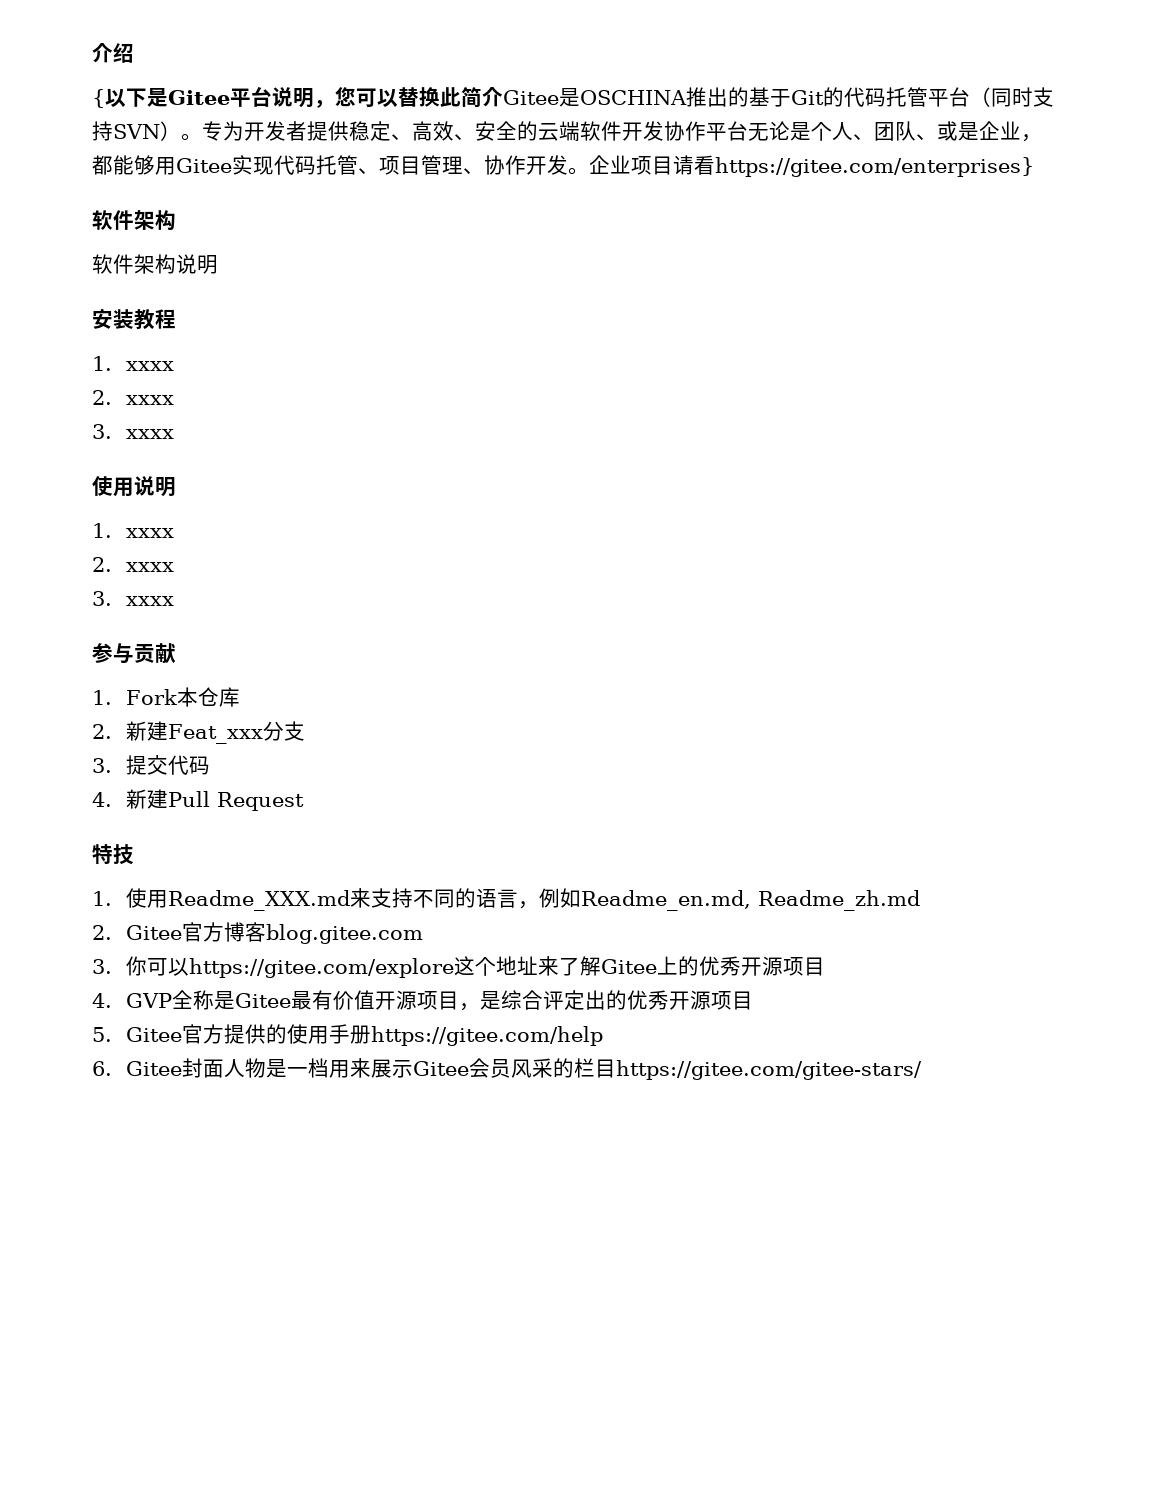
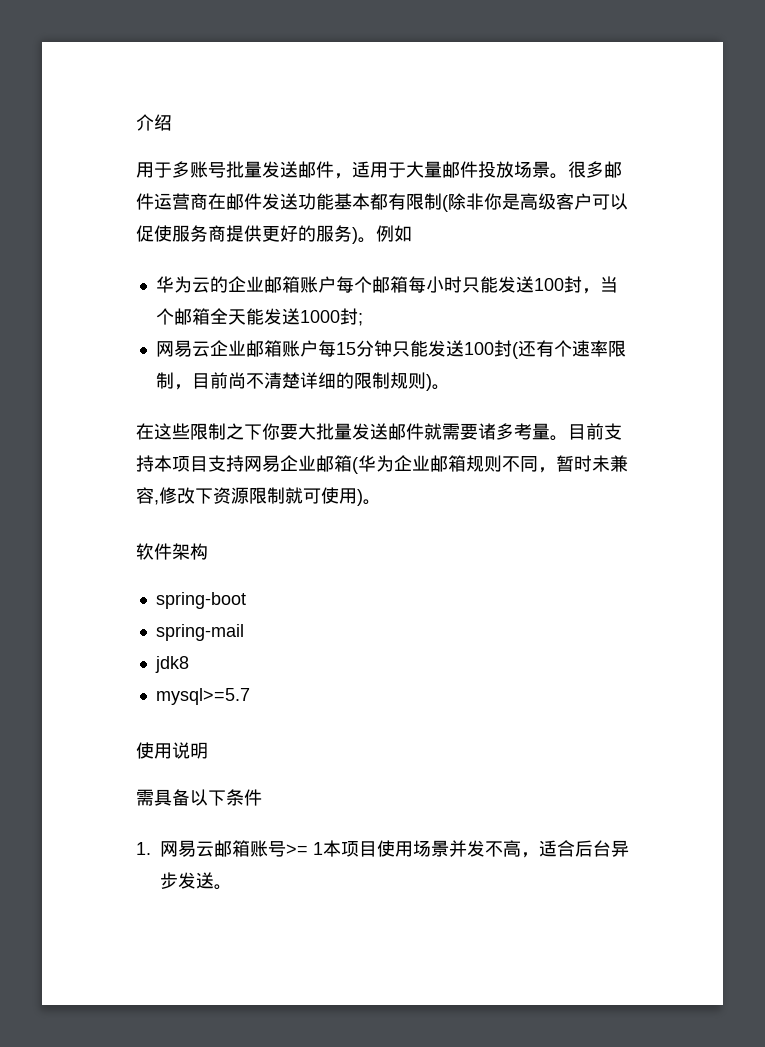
[92,87,1054,108] [92,121,1042,142] [92,155,1034,177] [92,210,176,231] [92,254,218,274] [92,309,176,330] [92,356,175,371] [92,390,175,405] [92,424,175,439] [92,476,176,497] [92,523,175,538] [92,557,175,572] [92,591,175,606] [92,643,176,664] [92,687,241,707] [92,721,306,744] [92,755,211,775] [92,789,305,811] [92,844,134,865] [92,888,921,911] [92,922,424,944] [92,956,826,978] [92,990,754,1011] [92,1024,604,1046] [92,1058,923,1080] {以下是Gitee平台说明，您可以替换此简介Gitee是OSCHINA推出的基于Git的代码托管平台（同时支持SVN）。专为开发者提供稳定、高效、安全的云端软件开发协作平台无论是个人、团队、或是企业，都能够用Gitee实现代码托管、项目管理、协作开发。企业项目请看https://gitee.com/enterprises} // 软件架构 // 软件架构说明 // 安装教程 // 1. xxxx // 2. xxxx // 3. xxxx // 使用说明 // 1. xxxx // 2. xxxx // 3. xxxx // 参与贡献 // 1. Fork本仓库 // 2.新建Feat_xxx分支 // 3.提交代码 // 4.新建Pull Request // 特技 // 1.使用Readme_XXX.md来支持不同的语言，例如Readme_en.md, Readme_zh.md // 2. Gitee官方博客blog.gitee.com // 3.你可以https://gitee.com/explore这个地址来了解Gitee上的优秀开源项目 // 4. GVP全称是Gitee最有价值开源项目，是综合评定出的优秀开源项目 // 5. Gitee官方提供的使用手册https://gitee.com/help // 6. Gitee封面人物是一档用来展示Gitee会员风采的栏目https://gitee.com/gitee-stars/ -> [136,161,622,179] [136,193,628,212] [136,225,412,244] [155,276,618,294] [155,308,363,326] [155,340,626,359] [155,372,450,391] [136,423,622,441] [136,455,628,474] [136,487,381,506] [136,543,208,560] [155,592,246,609] [155,624,244,641] [154,656,189,673] [155,688,250,705] [136,742,208,759] [136,789,262,806] [136,840,629,858] [160,872,232,890] 用于多账号批量发送邮件，适用于大量邮件投放场景。很多邮件运营商在邮件发送功能基本都有限制(除非你是高级客户可以促使服务商提供更好的服务)。例如 // 华为云的企业邮箱账户每个邮箱每小时只能发送100封，当个邮箱全天能发送1000封; // 网易云企业邮箱账户每15分钟只能发送100封(还有个速率限制，目前尚不清楚详细的限制规则)。 // 在这些限制之下你要大批量发送邮件就需要诸多考量。目前支持本项目支持网易企业邮箱(华为企业邮箱规则不同，暂时未兼容,修改下资源限制就可使用)。 // 软件架构 // spring-boot // spring-mail // jdk8 // mysql>=5.7 // 使用说明 // 需具备以下条件 // 1.网易云邮箱账号>= 1本项目使用场景并发不高，适合后台异步发送。

